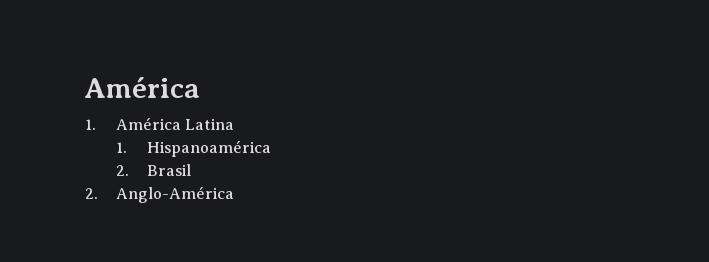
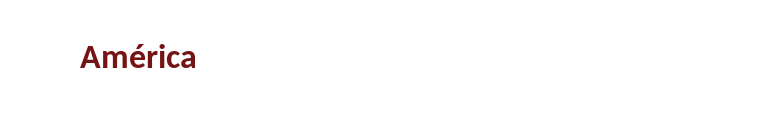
[84,77,200,98] [85,117,235,130] [116,140,272,157] [116,164,192,176] [85,186,235,203] América // 1. América Latina // 1. Hispanoamérica // 2. Brasil // 2. Anglo-América -> [80,44,197,68] América

